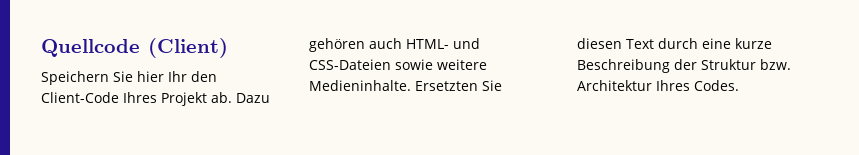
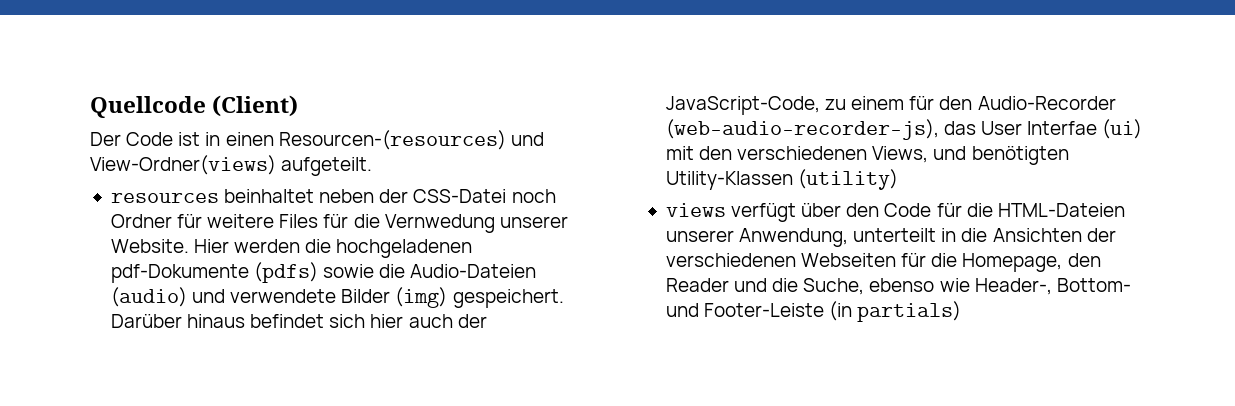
[41,71,217,85] [41,92,270,106] [309,38,480,52] [309,59,487,70] [309,80,502,91] [577,38,772,49] [577,59,791,73] [577,80,739,91] Speichern Sie hier Ihr den Client-Code Ihres Projekt ab. Dazu gehören auch HTML- und CSS-Dateien sowie weitere Medieninhalte. Ersetzten Sie diesen Text durch eine kurze Beschreibung der Struktur bzw. Architektur Ihres Codes. -> [90,130,544,150] [90,155,373,176] [110,189,556,203] [110,214,568,233] [110,239,473,258] [110,262,537,283] [110,287,564,308] [110,314,487,328] [665,96,1116,115] [665,119,1143,140] [665,146,1069,165] [665,169,899,190] [665,203,1125,222] [665,228,1116,247] [665,253,1101,272] [665,278,1131,295] [665,301,962,322] Der Code ist in einen Resourcen-(resources) und View-Ordner(views) aufgeteilt. // resources beinhaltet neben der CSS-Datei noch Ordner für weitere Files für die Vernwedung unserer Website. Hier werden die hochgeladenen pdf-Dokumente (pdfs) sowie die Audio-Dateien (audio) und verwendete Bilder (img) gespeichert. Darüber hinaus befindet sich hier auch der JavaScript-Code, zu einem für den Audio-Recorder (web-audio-recorder-js), das User Interfae (ui) mit den verschiedenen Views, und benötigten Utility-Klassen (utility) // views verfügt über den Code für die HTML-Dateien unserer Anwendung, unterteilt in die Ansichten der verschiedenen Webseiten für die Homepage, den Reader und die Suche, ebenso wie Header-, Bottom- und Footer-Leiste (in partials)

